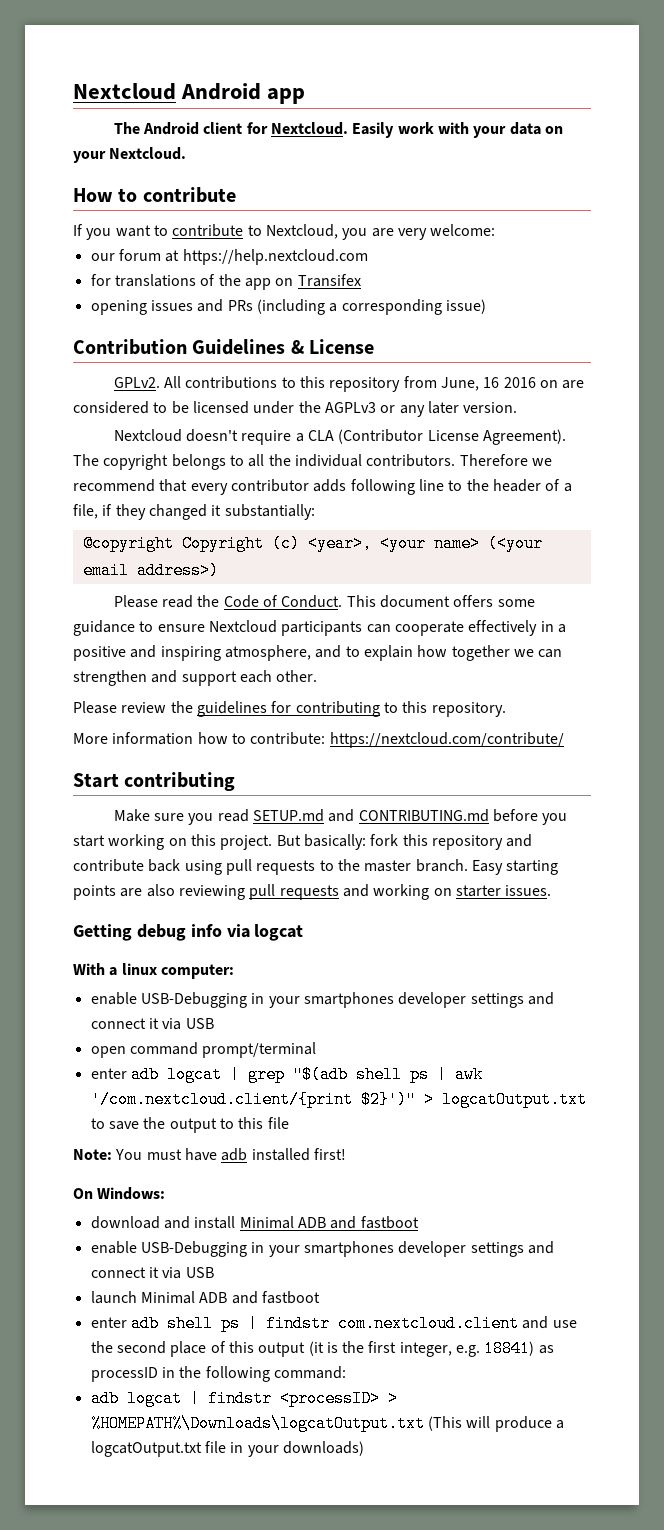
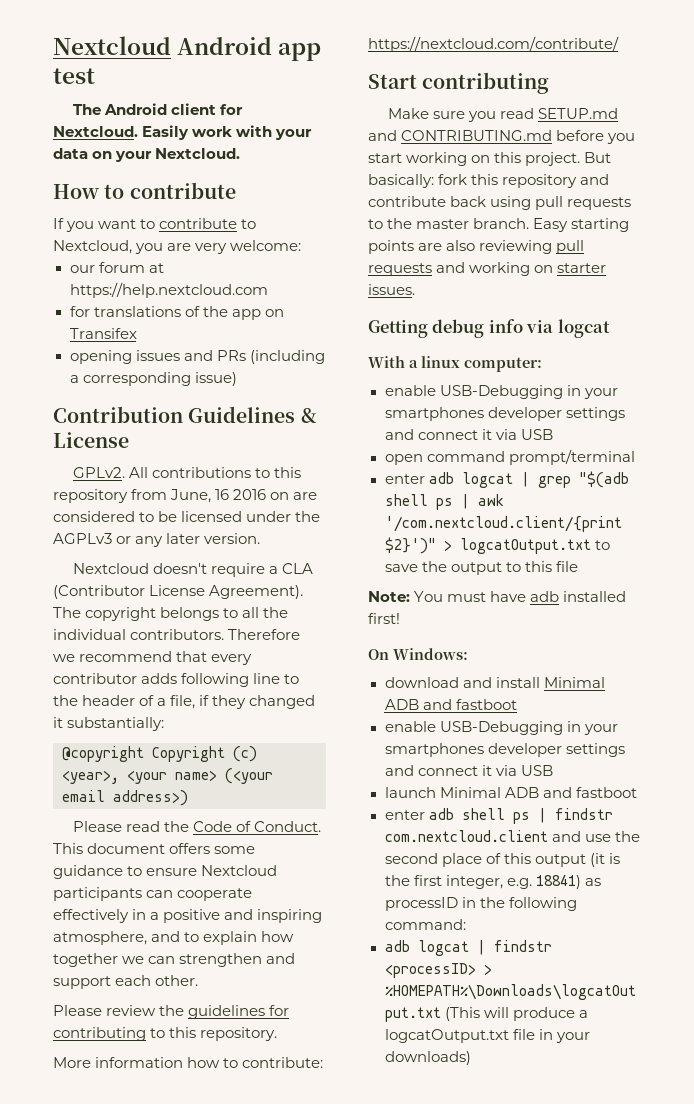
(306, 96) none -> [53,68,95,84] test

